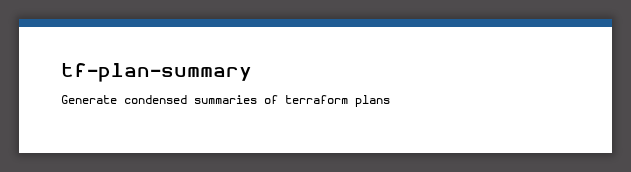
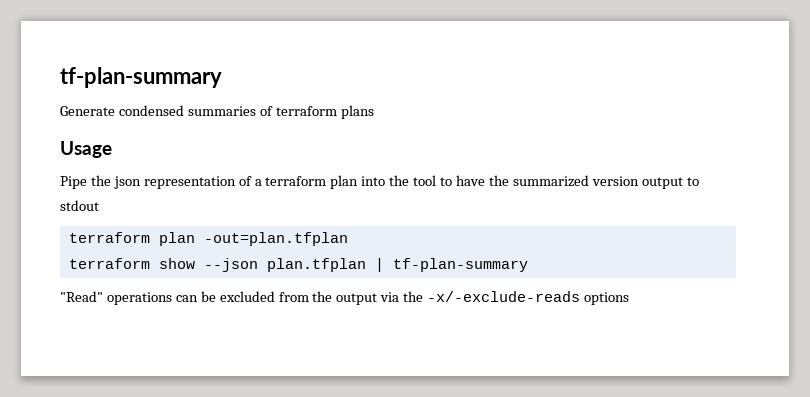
(390, 101) none -> [60,141,112,158] [60,175,699,189] [60,200,99,211] [68,232,348,246] [68,258,528,272] [60,291,630,305] // Usage // Pipe the json representation of a terraform plan into the tool to have the summarized version output to stdout // terraform plan -out=plan.tfplan // terraform show --json plan.tfplan | tf-plan-summary // "Read" operations can be excluded from the output via the -x/-exclude-reads options

